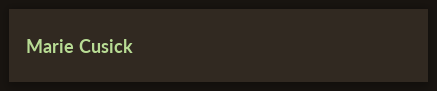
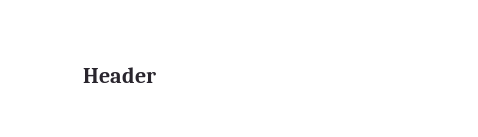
[26,39,133,53] Marie Cusick -> [83,67,156,83] Header

